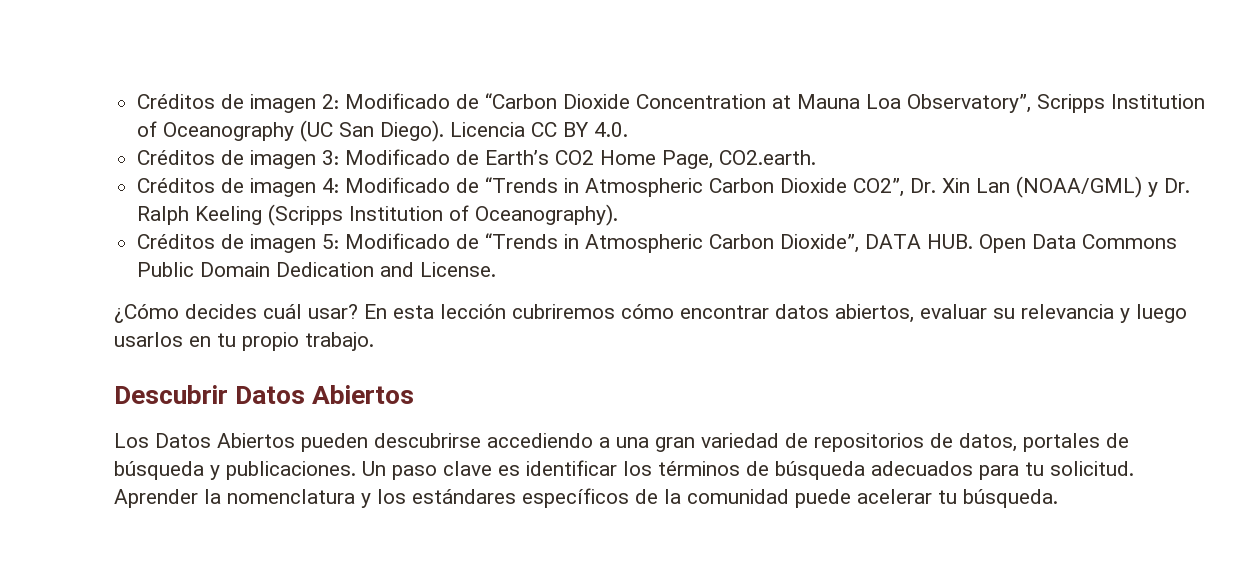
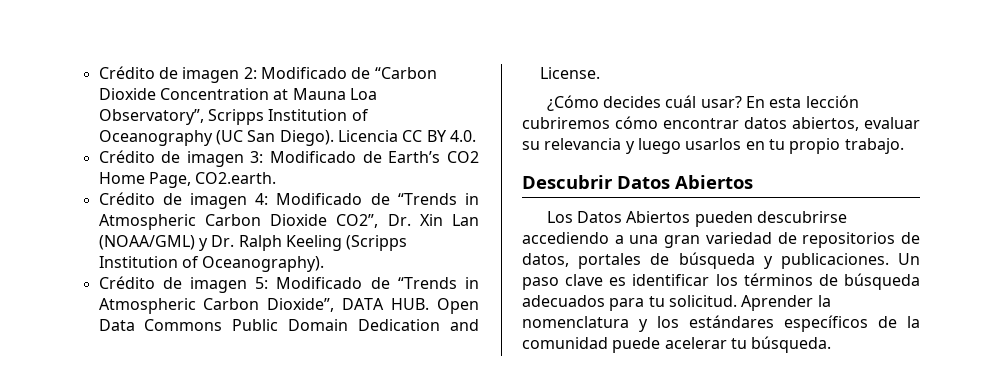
[137,94,216,109] Créditos -> [98,66,155,79] Crédito
[137,150,216,165] Créditos -> [98,150,155,163] Crédito
[137,178,216,193] Créditos -> [98,192,155,205] Crédito
[137,234,216,249] Créditos -> [98,276,155,289] Crédito

